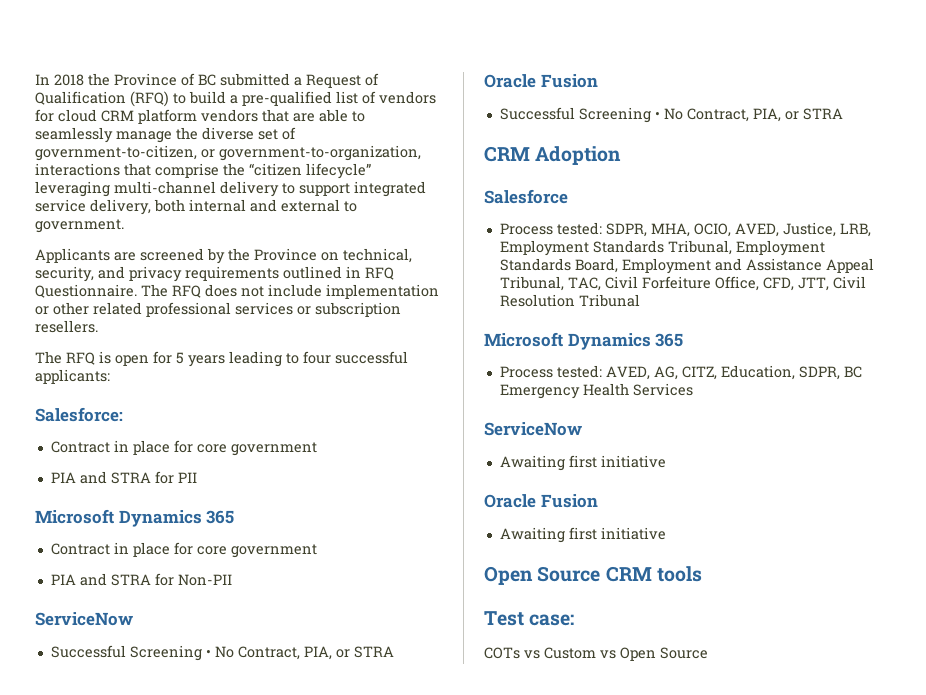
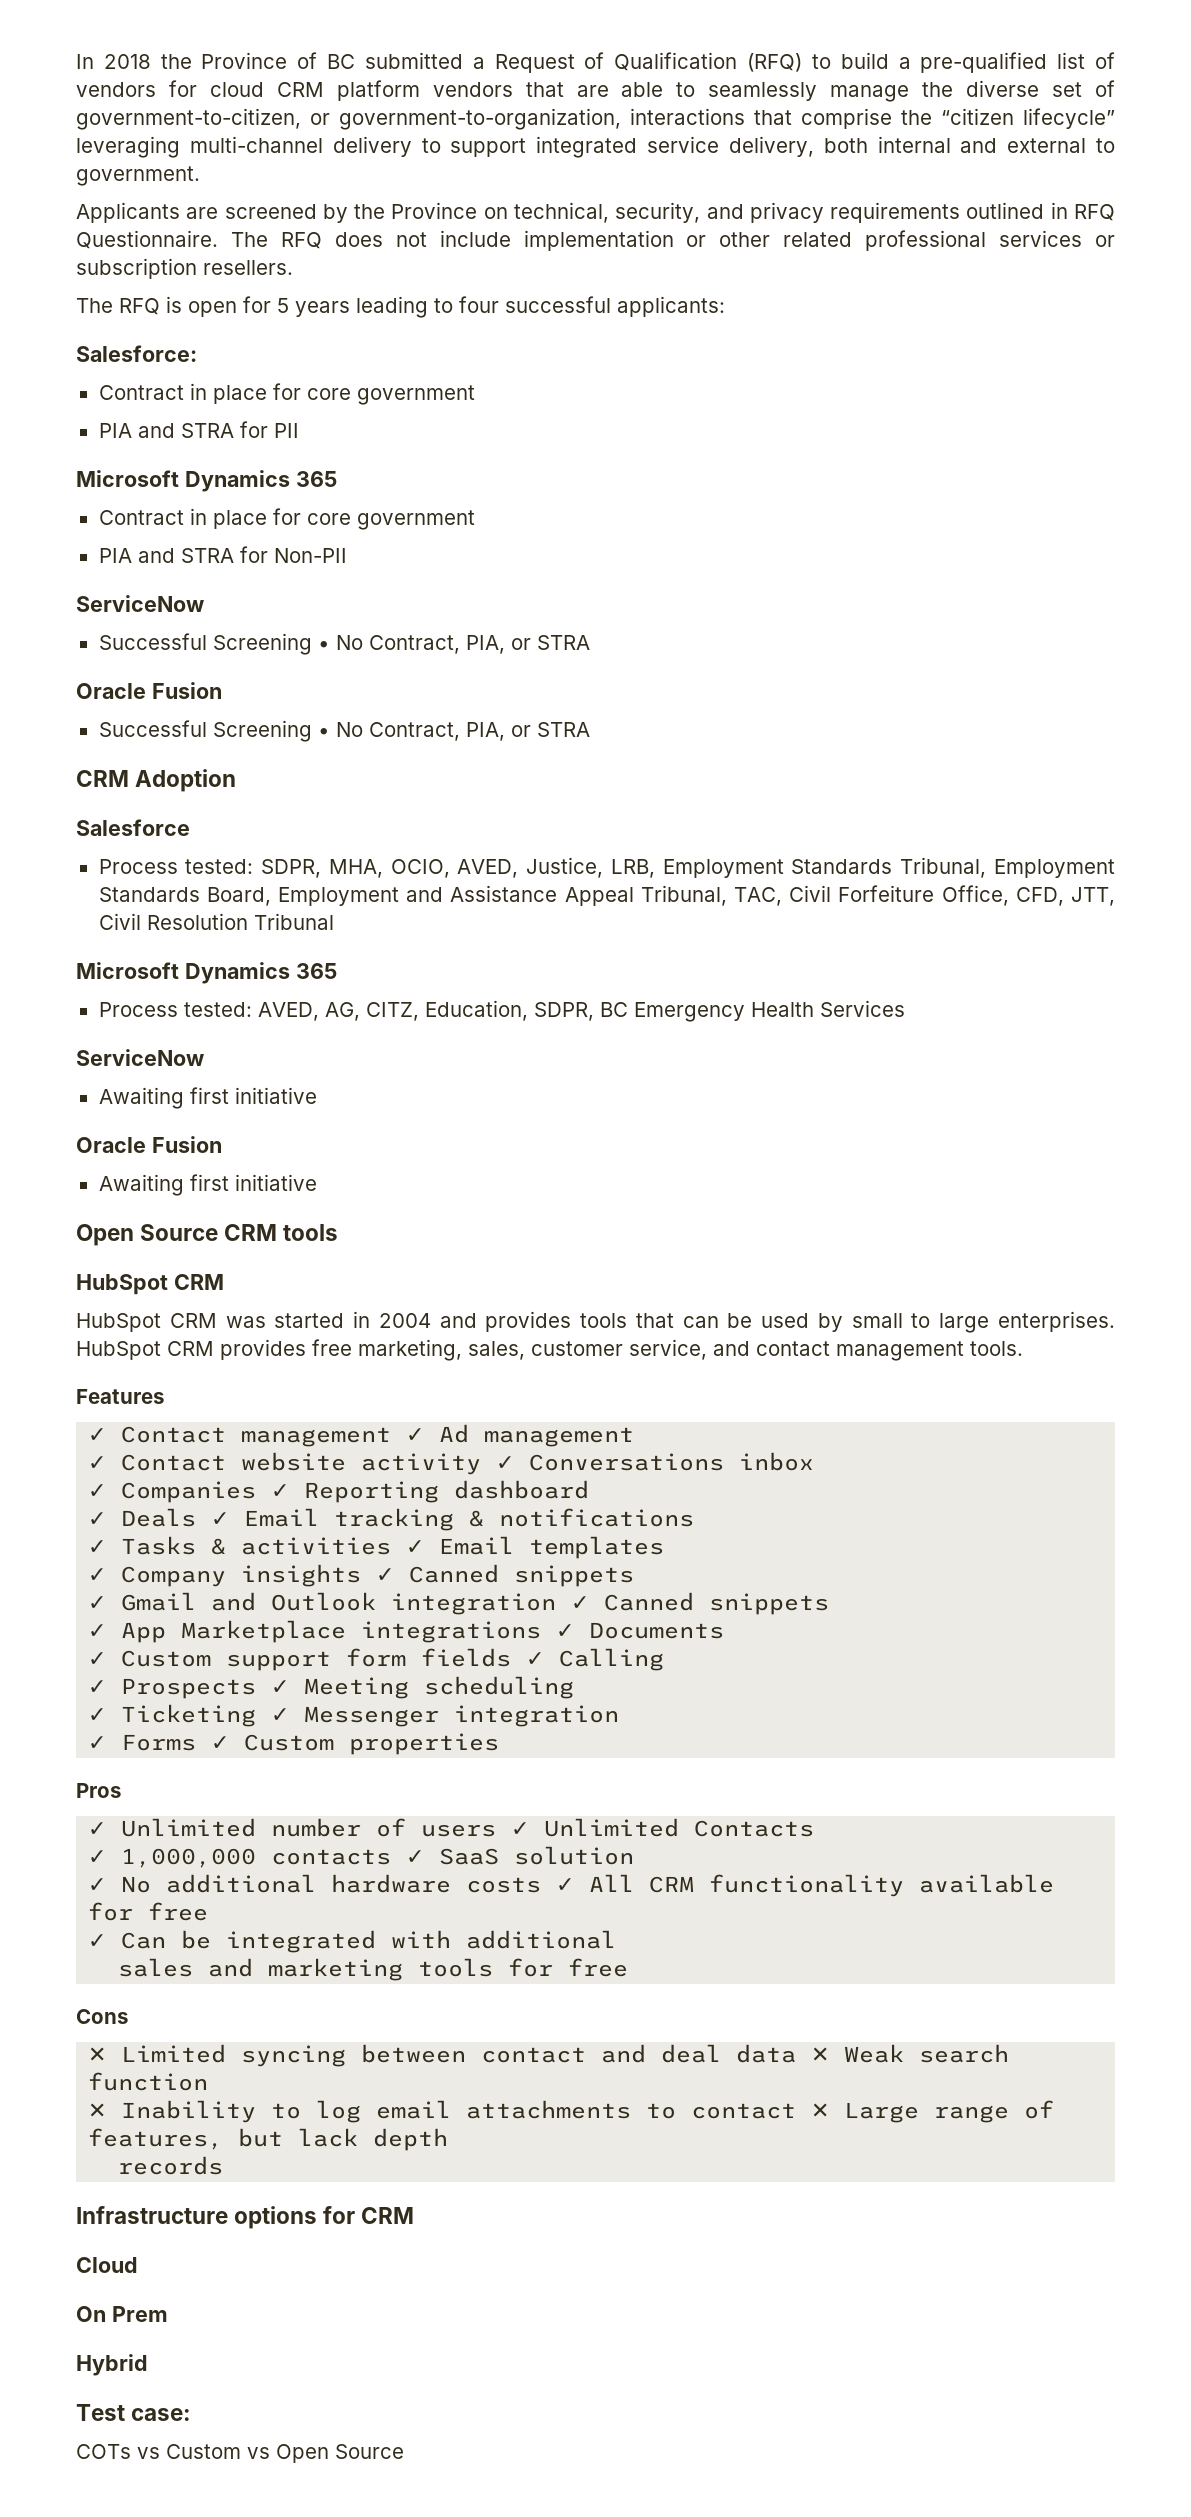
(702, 574) none -> [76,1274,224,1295] [76,1311,1115,1333] [76,1339,1023,1361] [76,1389,164,1404] [88,1424,635,1447] [88,1452,815,1475] [88,1480,590,1503] [88,1508,695,1531] [88,1536,665,1559] [88,1564,635,1587] [88,1592,830,1615] [88,1620,725,1643] [88,1648,665,1671] [88,1676,575,1699] [88,1704,620,1727] [88,1733,500,1755] [76,1783,121,1798] [88,1818,815,1837] [88,1846,635,1868] [88,1874,1055,1897] [88,1902,209,1921] [88,1930,617,1953] [118,1958,629,1981] [76,2009,128,2024] [88,2044,1010,2067] [88,2072,209,2091] [88,2100,1055,2123] [88,2128,449,2151] [118,2156,224,2175] [76,2206,415,2229] [76,2257,138,2273] [76,2306,168,2322] [76,2354,148,2376] // HubSpot CRM // HubSpot CRM was started in 2004 and provides tools that can be used by small to large enterprises. HubSpot CRM provides free marketing, sales, customer service, and contact management tools. // Features // ✓ Contact management ✓ Ad management // ✓ Contact website activity ✓ Conversations inbox // ✓ Companies ✓ Reporting dashboard // ✓ Deals ✓ Email tracking & notifications // ✓ Tasks & activities ✓ Email templates // ✓ Company insights ✓ Canned snippets // ✓ Gmail and Outlook integration ✓ Canned snippets // ✓ App Marketplace integrations ✓ Documents // ✓ Custom support form fields ✓ Calling // ✓ Prospects ✓ Meeting scheduling // ✓ Ticketing ✓ Messenger integration // ✓ Forms ✓ Custom properties // Pros // ✓ Unlimited number of users ✓ Unlimited Contacts // ✓ 1,000,000 contacts ✓ SaaS solution // ✓ No additional hardware costs ✓ All CRM functionality available for free // ✓ Can be integrated with additional // sales and marketing tools for free // Cons // ✕ Limited syncing between contact and deal data ✕ Weak search function // ✕ Inability to log email attachments to contact ✕ Large range of features, but lack depth // records // Infrastructure options for CRM // Cloud // On Prem // Hybrid

